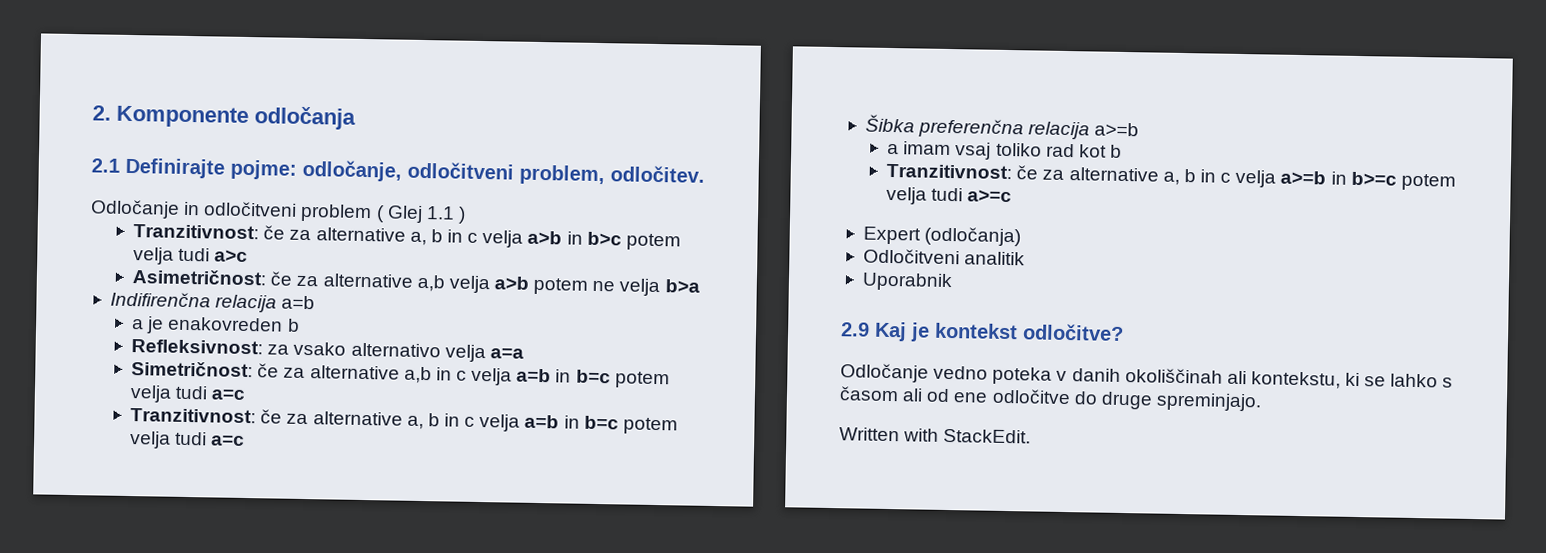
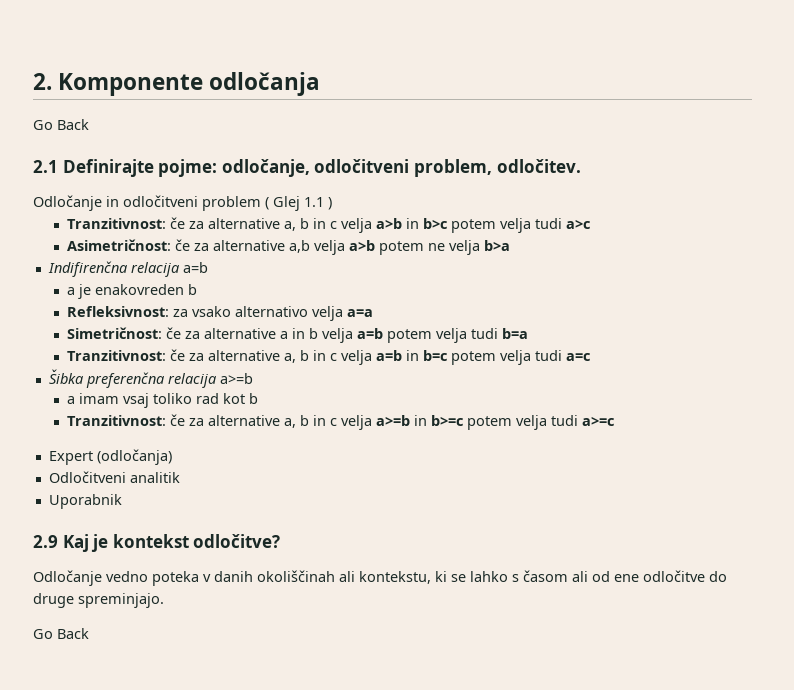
(356, 118) none -> [33,119,89,130] // Go Back
[403,366,670,389] [130,385,246,403] a,b in c velja a=b in b=c potem velja tudi a=c -> [280,328,529,343] a in b velja a=b potem velja tudi b=a
[839,427,1032,444] Written with StackEdit. -> [33,628,89,639] Go Back

